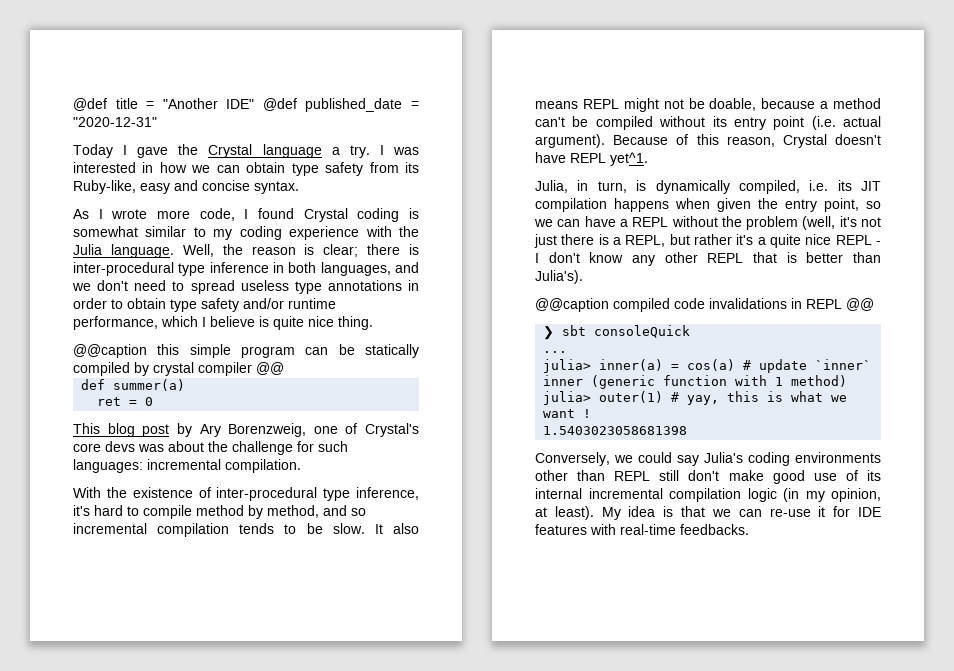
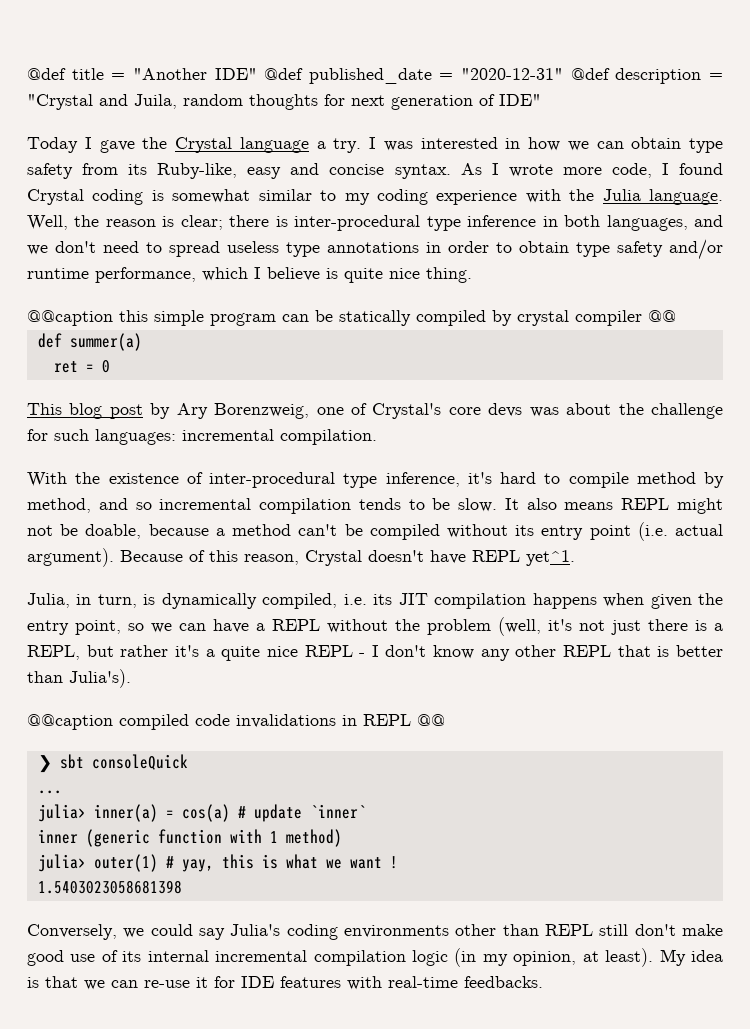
(157, 122) none -> [570,68,723,84] [27,94,541,110] @def description = "Crystal and Juila, random thoughts for next generation of IDE"
(299, 187) // -> (451, 171) none

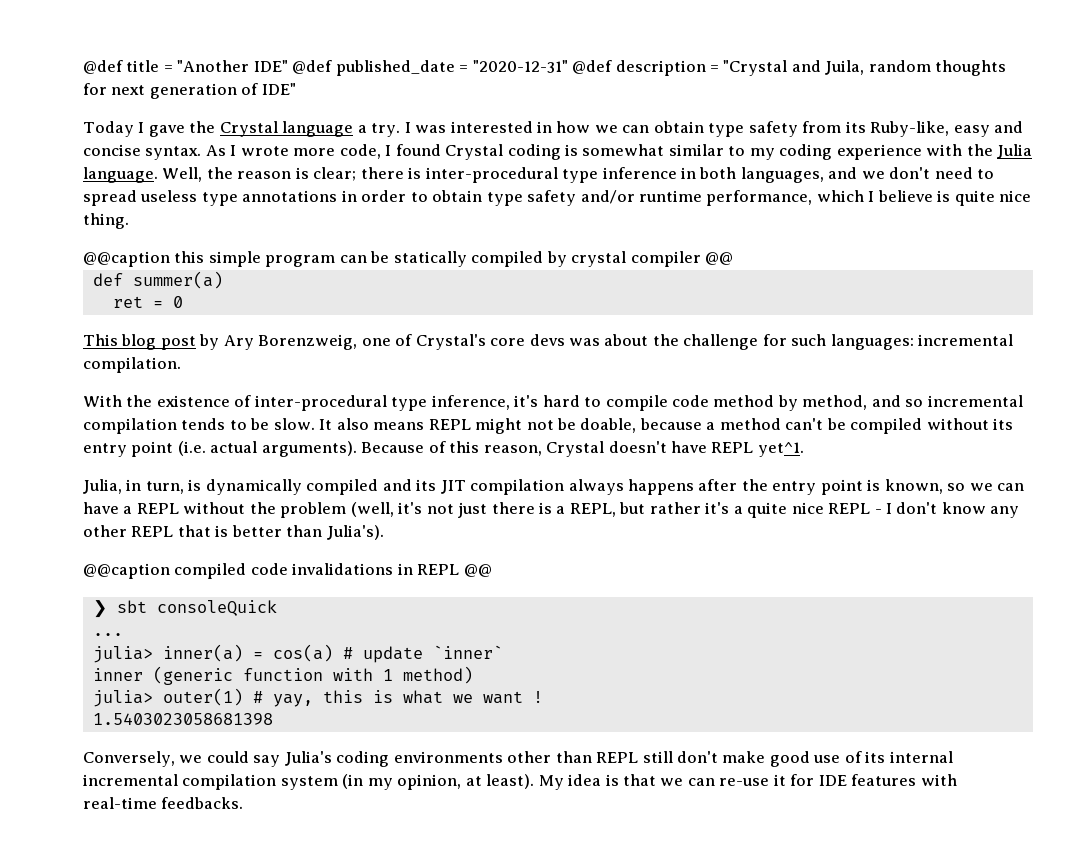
(629, 480) none -> [672,395,710,407] code
[27,548,114,567] argument). -> [261,441,357,457] arguments).
[262,593,367,609] compiled, i.e. -> [306,479,412,495] compiled and
[532,593,723,609] [27,620,121,635] happens when given the entry point, -> [568,479,943,495] always happens after the entry point is known,
[412,950,448,966] logic -> [280,776,338,790] system

